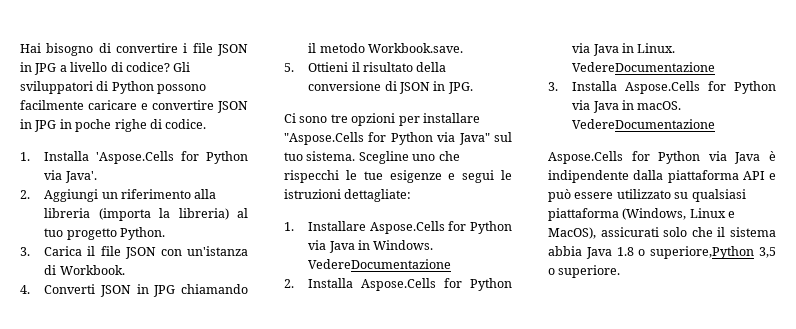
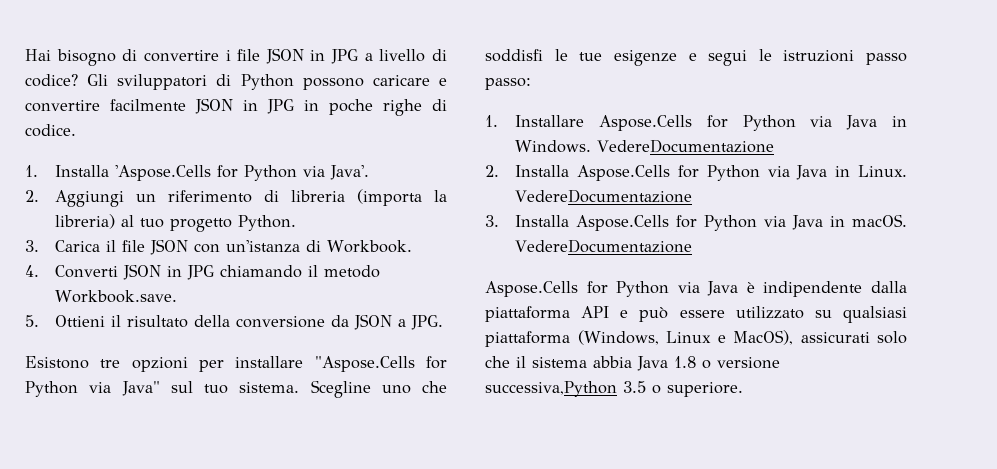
[20,100,84,110] facilmente -> (364, 84) none
(214, 105) none -> [110,99,186,111] facilmente
[194,189,217,199] alla -> [264,190,280,202] di
[384,81,446,94] di JSON in -> [331,314,407,330] da JSON a
[284,113,328,123] Ci sono -> [25,356,89,369] Esistono
[284,170,339,183] rispecchi -> [485,49,543,62] soddisfi
[344,189,412,202] dettagliate: -> [866,53,907,65] [485,78,531,90] passo passo:
[650,246,776,259] superiore,Python 3,5 -> [717,357,780,369] [485,381,646,397] versione successiva,Python 3.5

